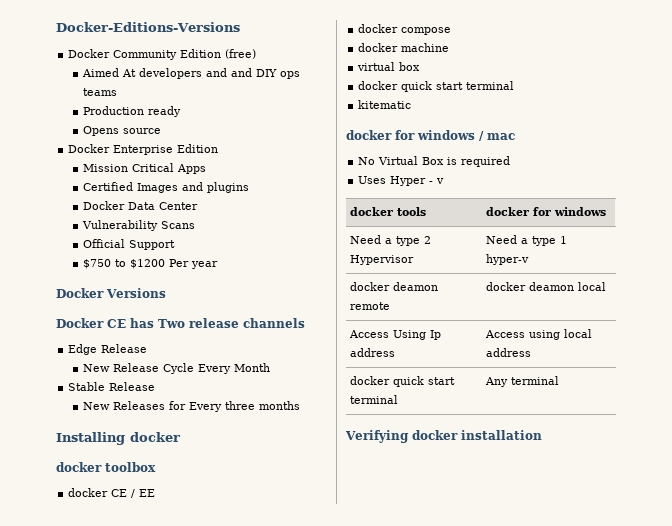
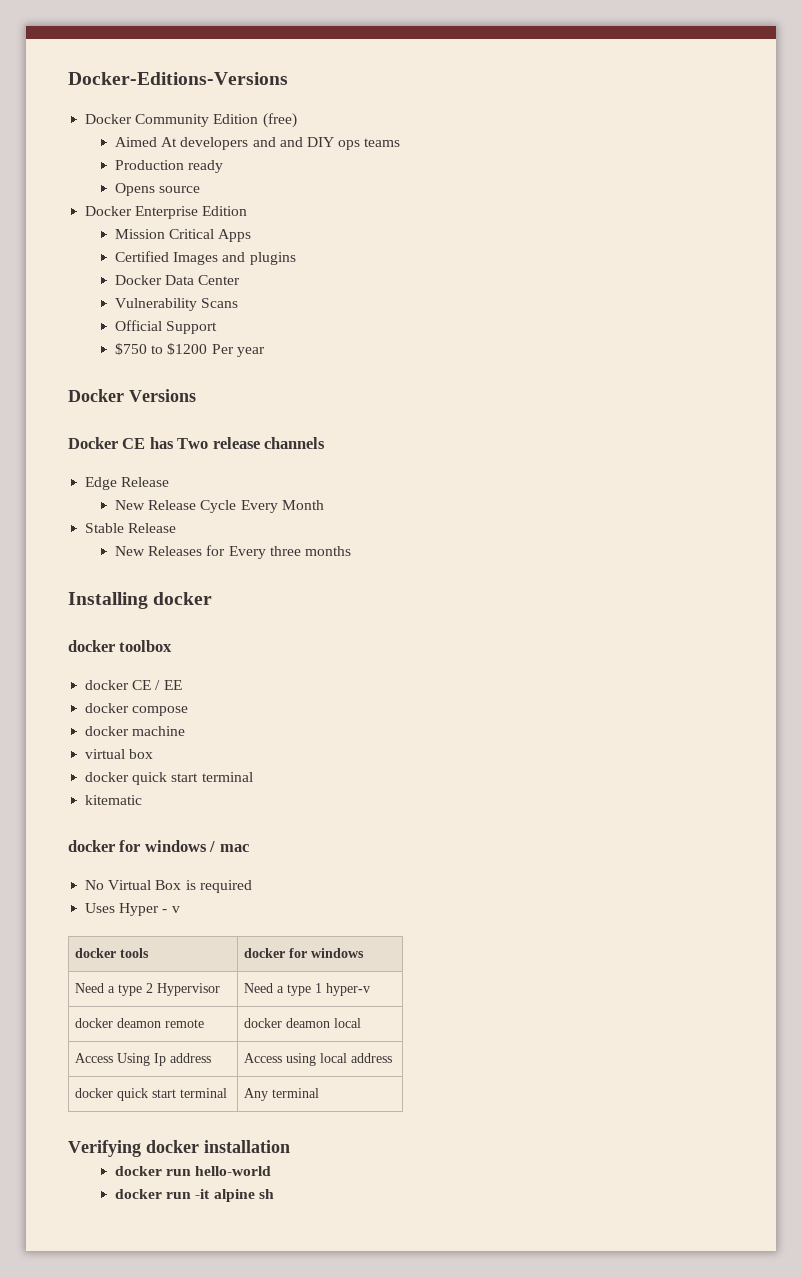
(542, 435) none -> [114,1166,272,1176] [114,1189,274,1202] // docker run hello-world // docker run -it alpine sh

